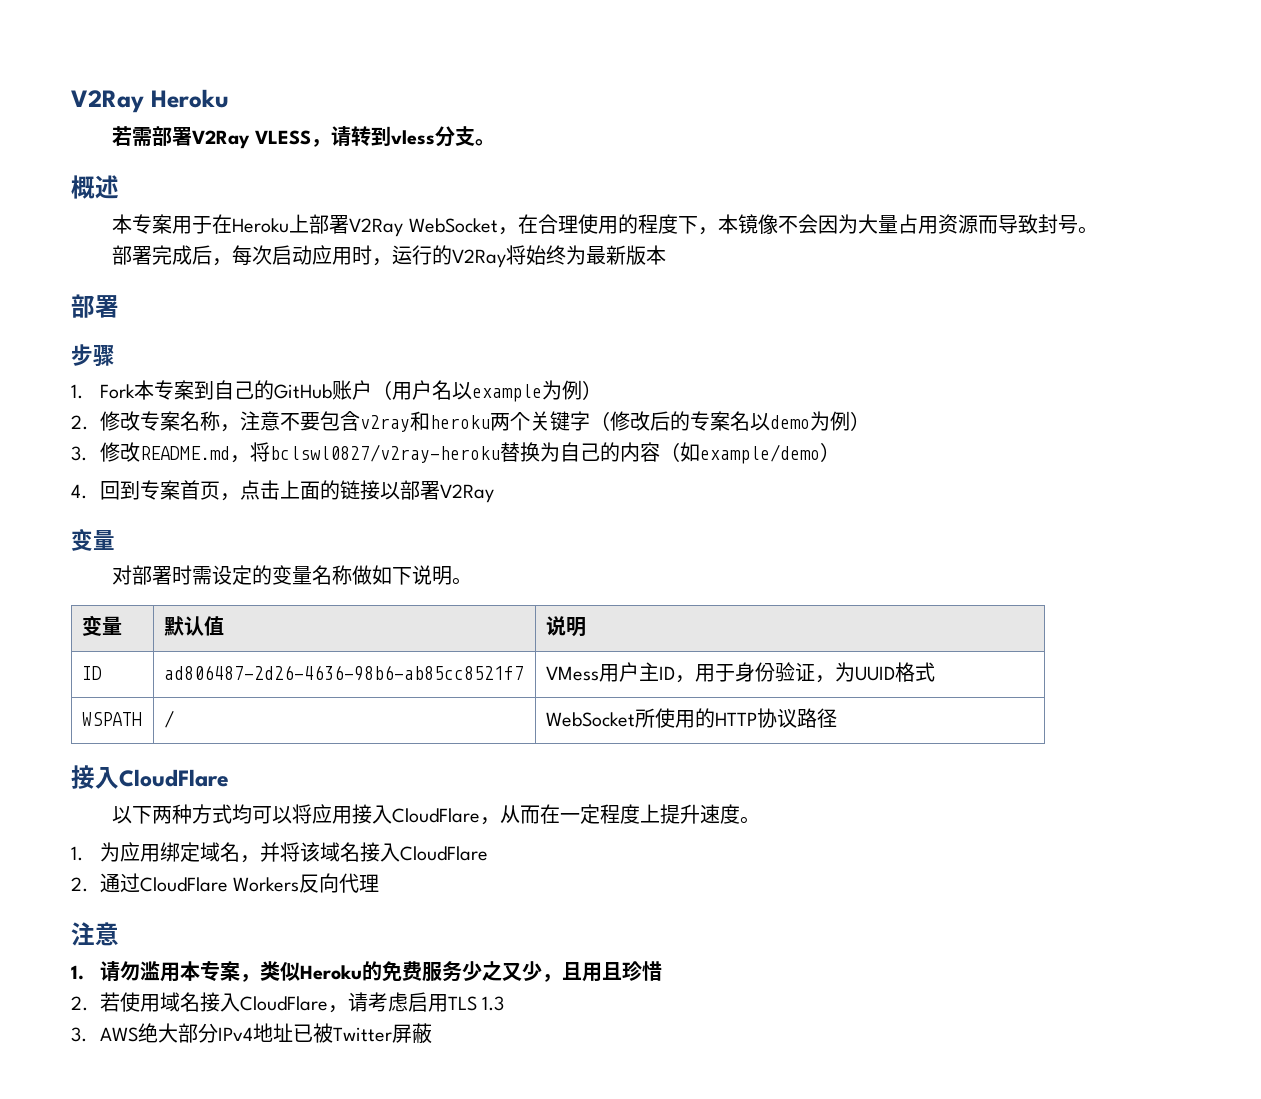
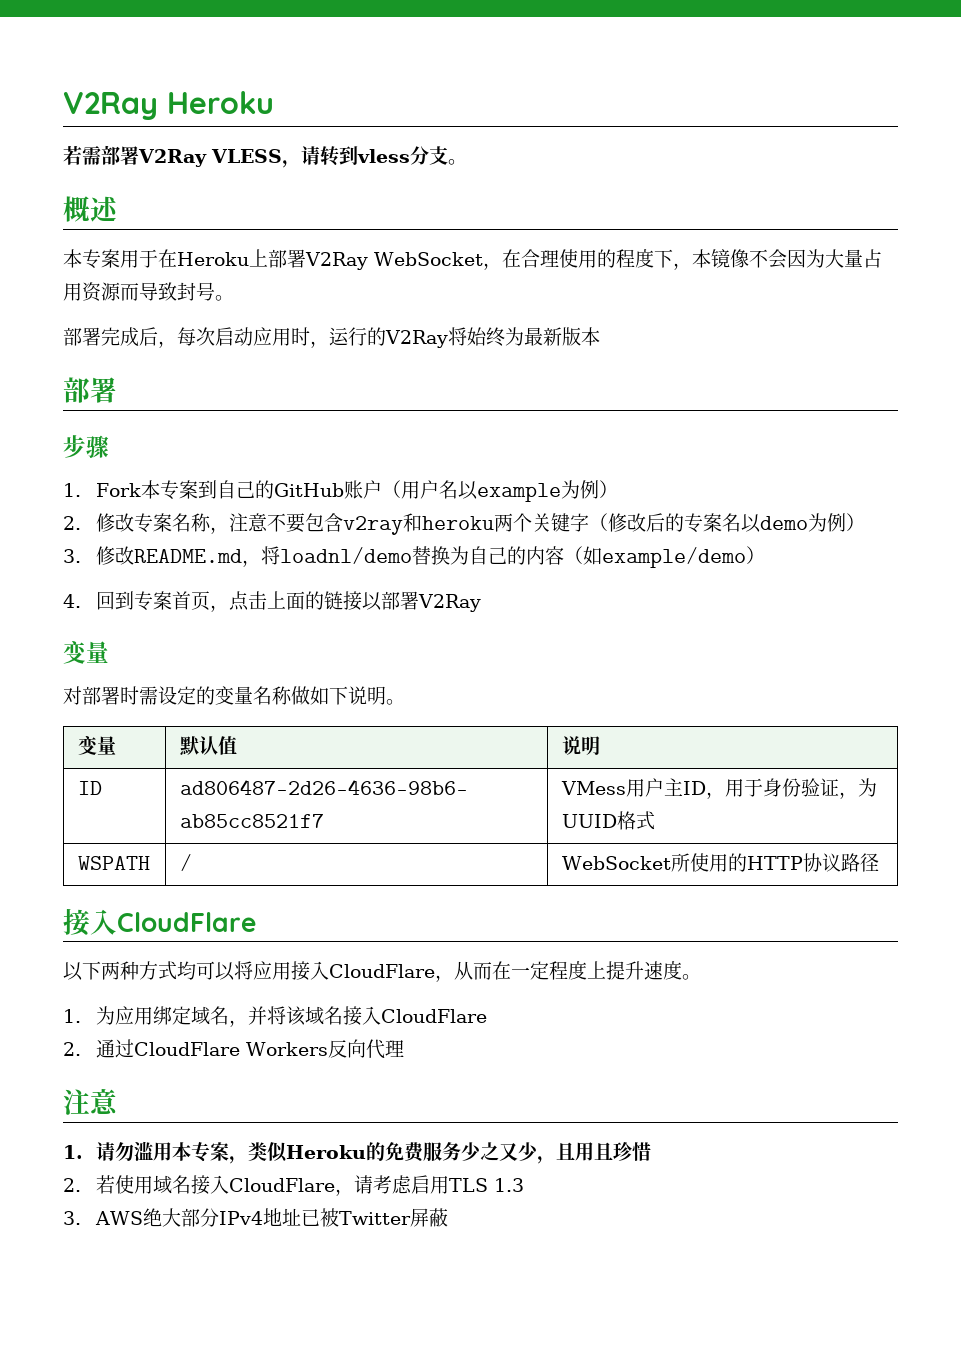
[269,444,500,463] bclswl0827/v2ray-heroku -> [279,547,412,564] loadnl/demo

